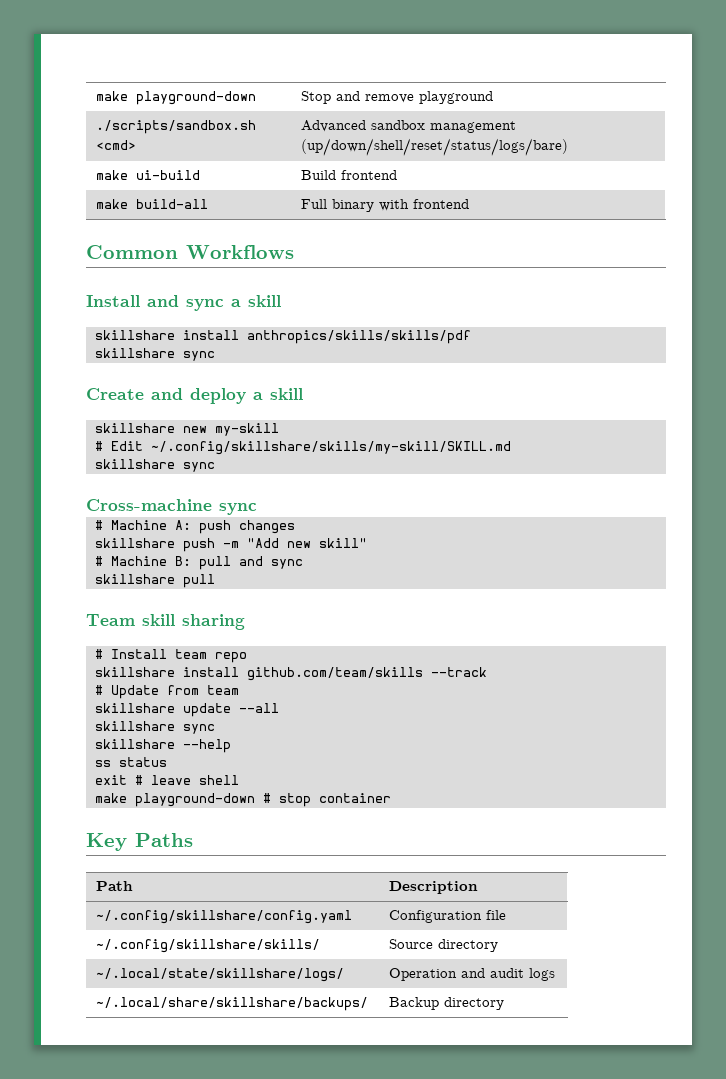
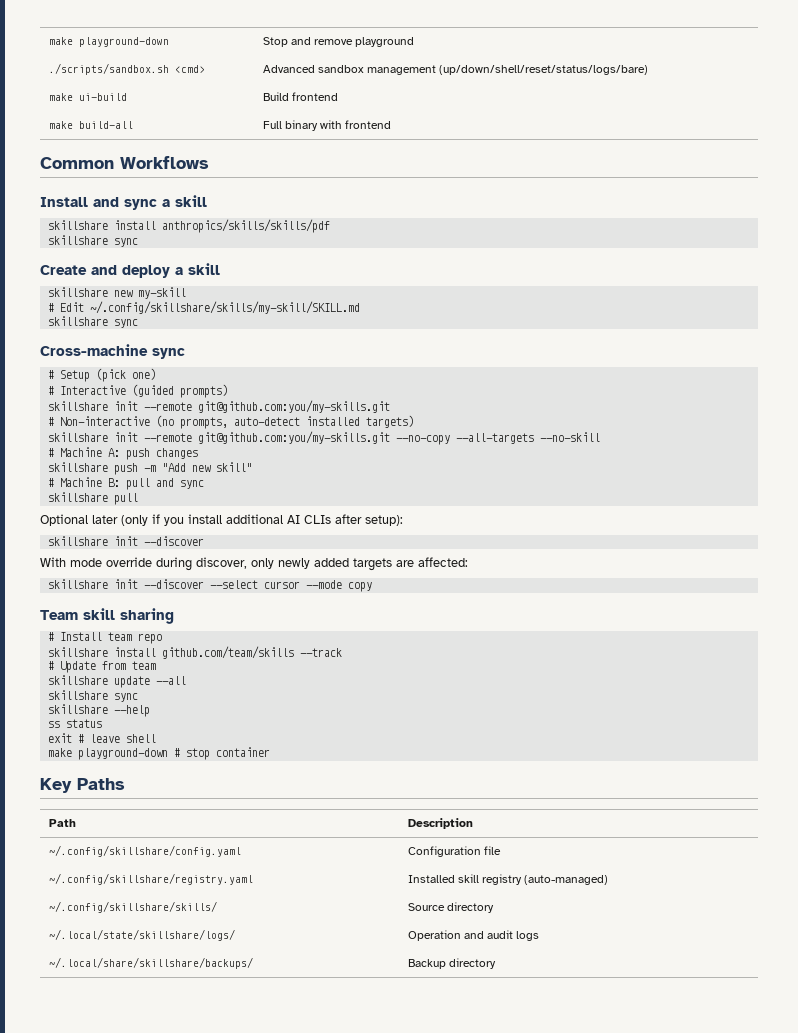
(257, 509) none -> [47,368,156,382] [47,384,228,398] [47,400,390,413] [47,415,414,429] [47,431,600,445] // # Setup (pick one) // # Interactive (guided prompts) // skillshare init --remote git@github.com:you/my-skills.git // # Non-interactive (no prompts, auto-detect installed targets) // skillshare init --remote git@github.com:you/my-skills.git --no-copy --all-targets --no-skill
(215, 581) none -> [40,514,403,526] [47,536,204,546] [40,557,468,571] [47,579,372,592] // Optional later (only if you install additional AI CLIs after setup): // skillshare init --discover // With mode override during discover, only newly added targets are affected: // skillshare init --discover --select cursor --mode copy
(507, 915) none -> [49,873,254,885] [408,874,609,885] // ~/.config/skillshare/registry.yaml | Installed skill registry (auto-managed)

